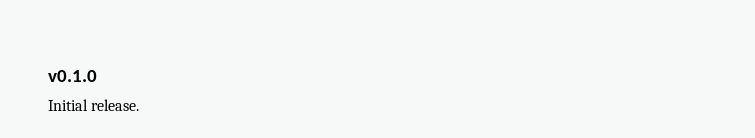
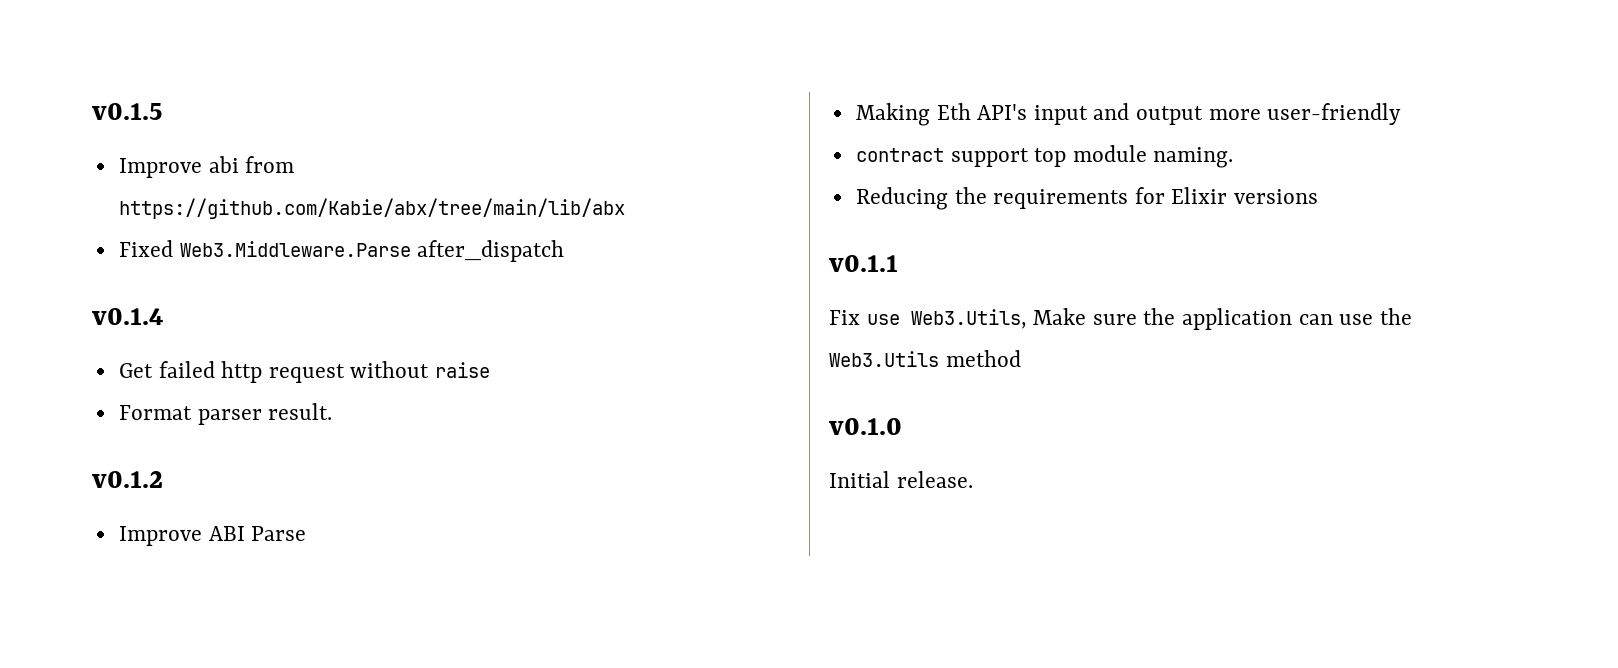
(48, 76) none -> [92,103,162,120] [118,156,295,178] [118,198,625,219] [118,240,565,262] [92,308,163,325] [118,361,491,383] [118,403,333,425] [92,471,163,488] [118,526,307,546] [855,103,1402,126] [855,145,1234,168] [855,187,1319,210] [829,255,898,272] [829,308,1412,330] [829,350,1021,367] v0.1.5 // Improve abi from https://github.com/Kabie/abx/tree/main/lib/abx // Fixed Web3.Middleware.Parse after_dispatch // v0.1.4 // Get failed http request without raise // Format parser result. // v0.1.2 // Improve ABI Parse // Making Eth API's input and output more user-friendly // contract support top module naming. // Reducing the requirements for Elixir versions // v0.1.1 // Fix use Web3.Utils, Make sure the application can use the Web3.Utils method //

